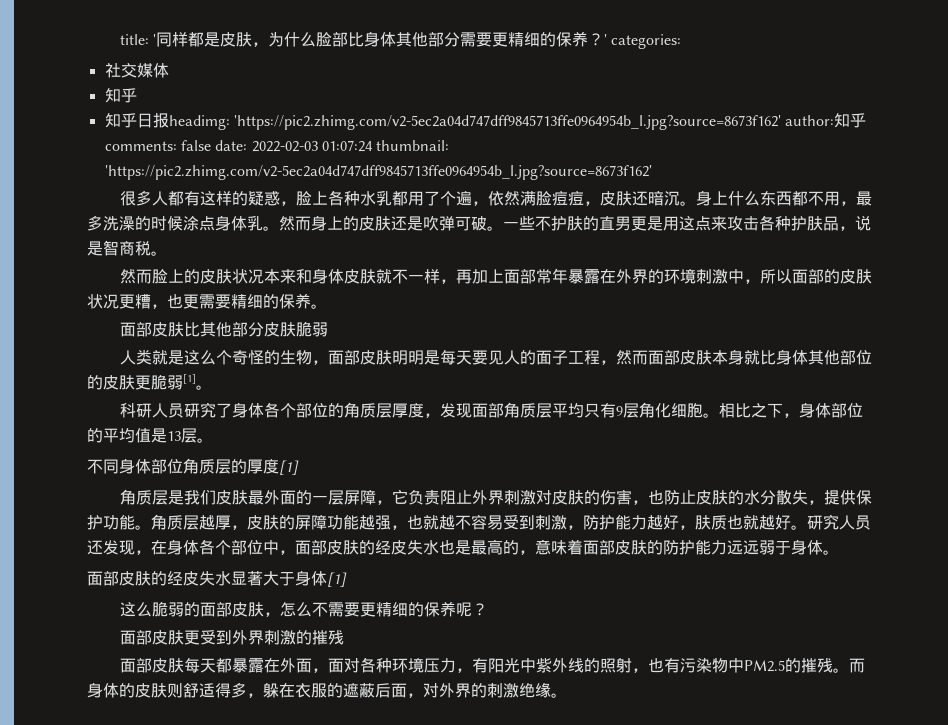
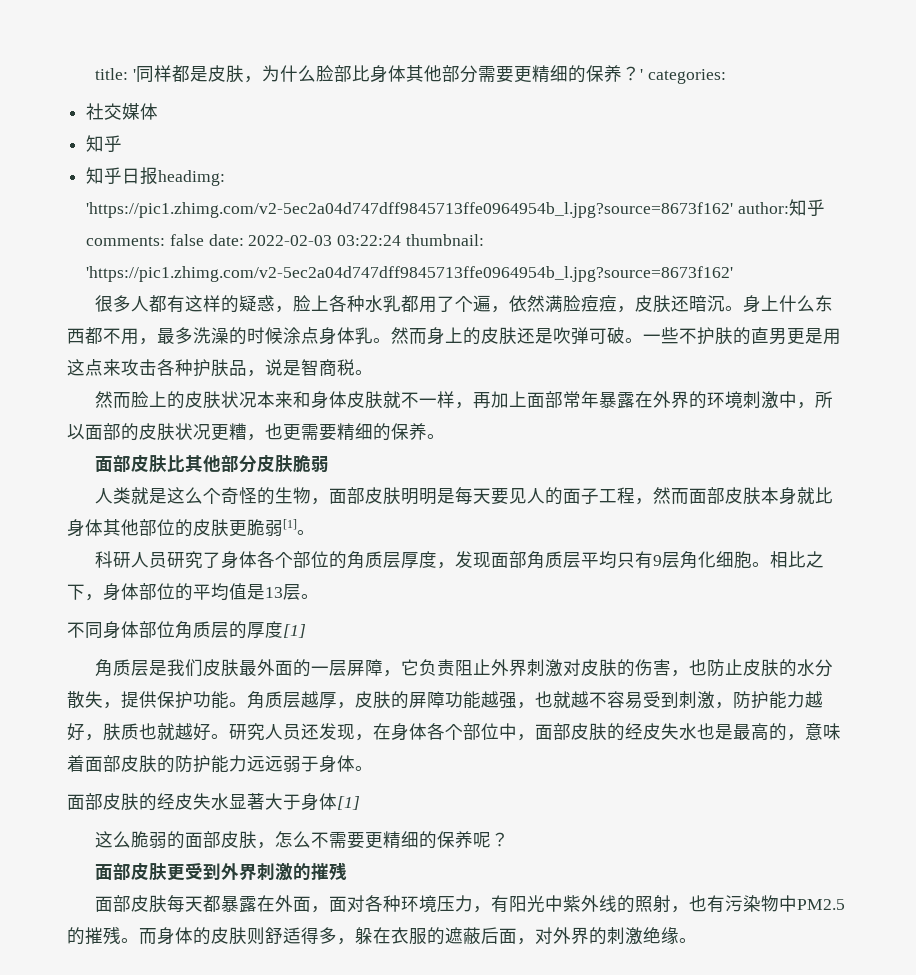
[233,115,781,130] 'https://pic2.zhimg.com/v2-5ec2a04d747dff9845713ffe0964954b_l.jpg?source=8673f162' -> [86,202,734,218] 'https://pic1.zhimg.com/v2-5ec2a04d747dff9845713ffe0964954b_l.jpg?source=8673f162'
[321,140,450,152] [104,165,652,180] 01:07:24 thumbnail: 'https://pic2.zhimg.com/v2-5ec2a04d747dff9845713ffe0964954b_l.jpg?source=8673f162' -> [337,234,484,246] [86,266,734,282] 03:22:24 thumbnail: 'https://pic1.zhimg.com/v2-5ec2a04d747dff9845713ffe0964954b_l.jpg?source=8673f162'

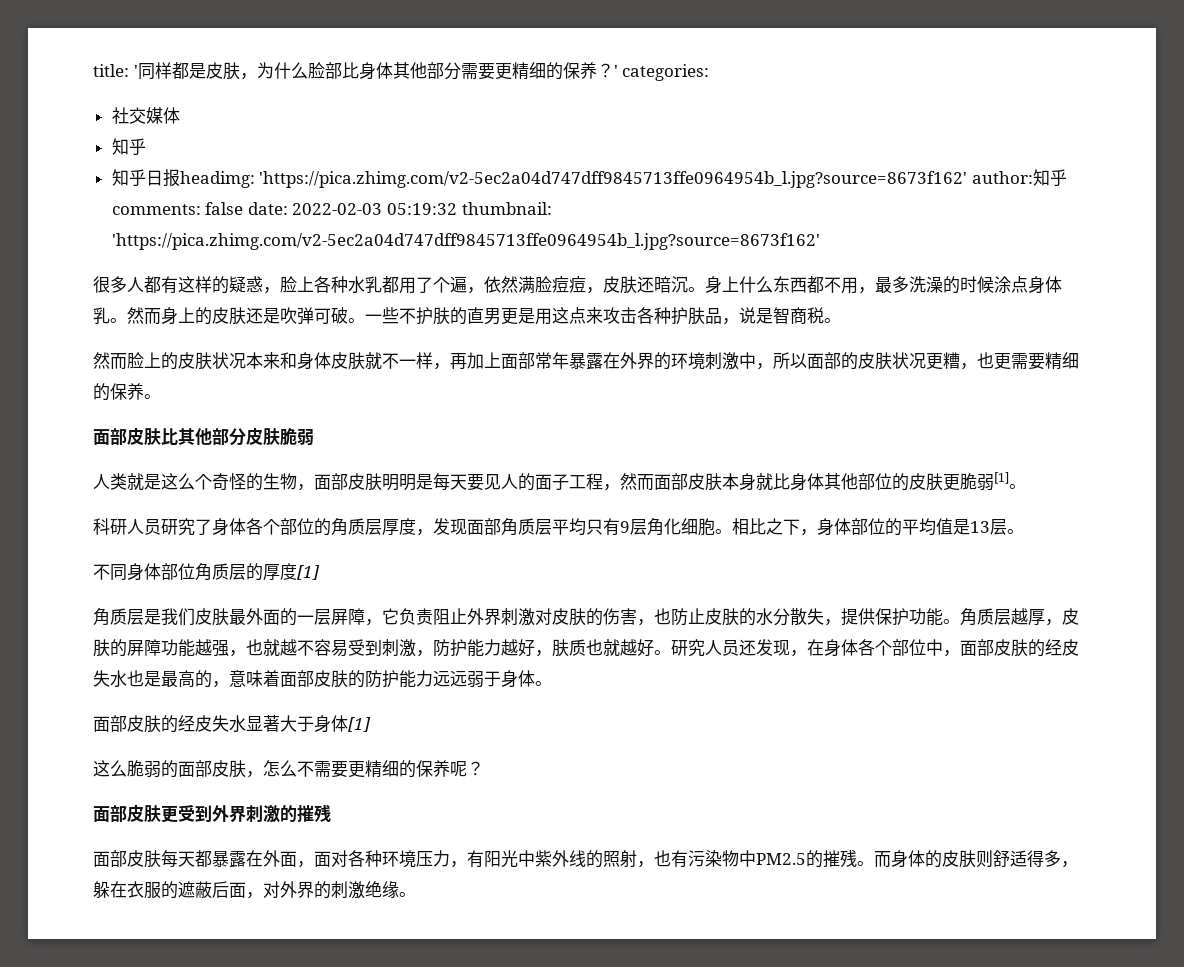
[86,202,734,218] 'https://pic1.zhimg.com/v2-5ec2a04d747dff9845713ffe0964954b_l.jpg?source=8673f162' -> [259,171,968,188] 'https://pica.zhimg.com/v2-5ec2a04d747dff9845713ffe0964954b_l.jpg?source=8673f162'
[337,234,484,246] [86,266,734,282] 03:22:24 thumbnail: 'https://pic1.zhimg.com/v2-5ec2a04d747dff9845713ffe0964954b_l.jpg?source=8673f162' -> [387,202,552,215] [111,233,820,250] 05:19:32 thumbnail: 'https://pica.zhimg.com/v2-5ec2a04d747dff9845713ffe0964954b_l.jpg?source=8673f162'

